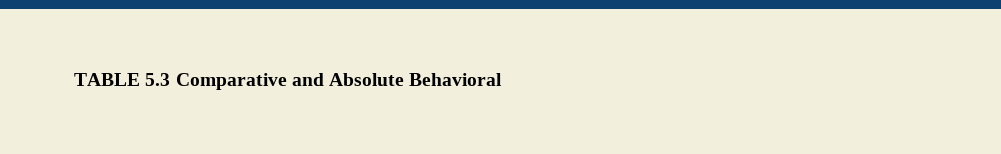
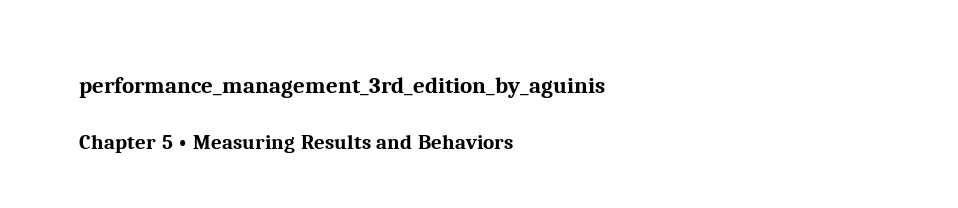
[74,73,503,90] TABLE 5.3 Comparative and Absolute Behavioral -> [79,77,605,98] [79,134,514,153] performance_management_3rd_edition_by_aguinis // Chapter 5 • Measuring Results and Behaviors

